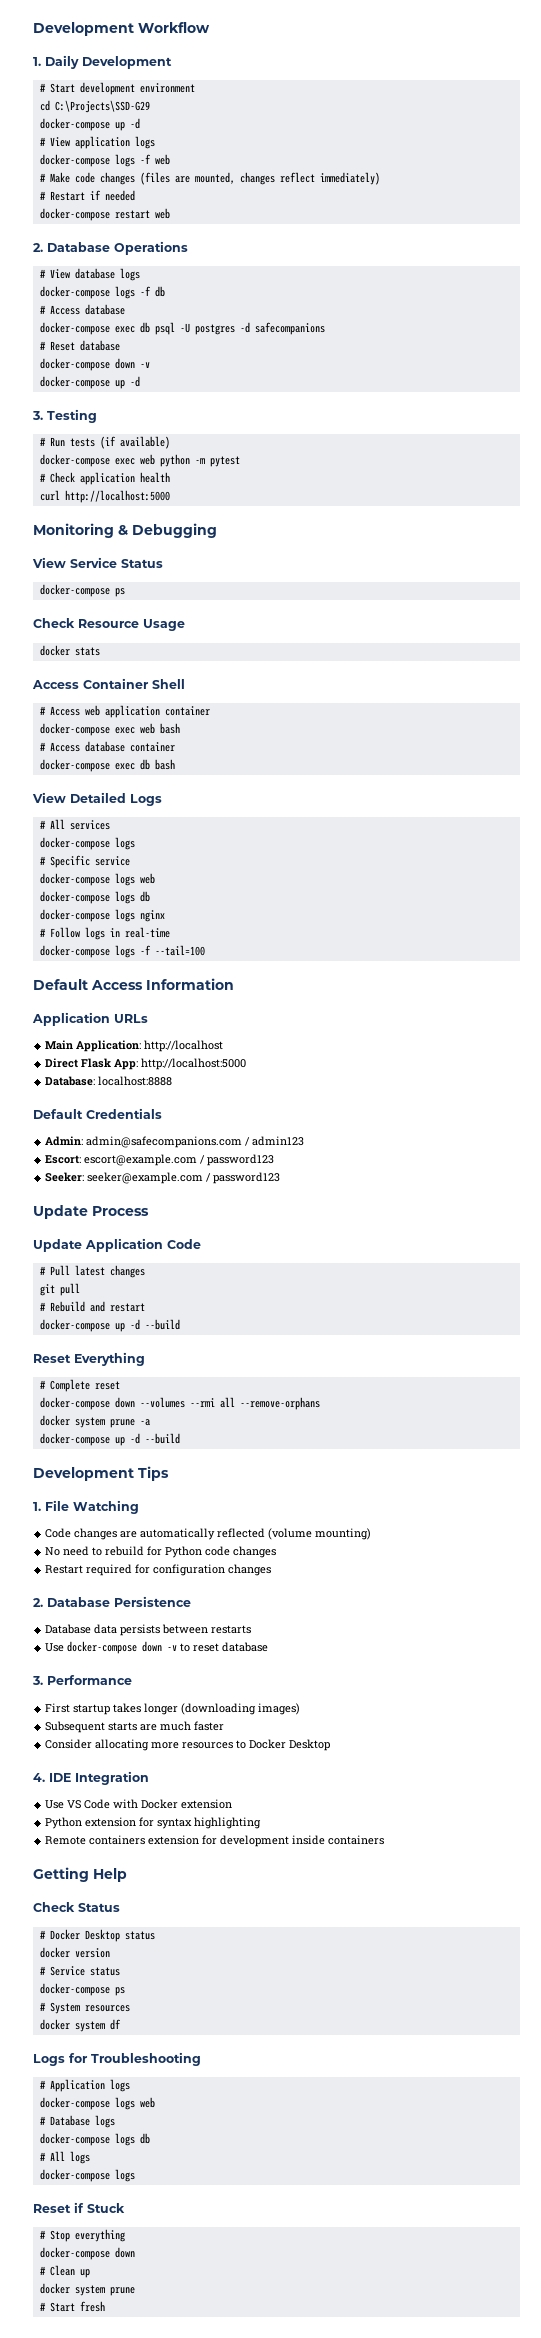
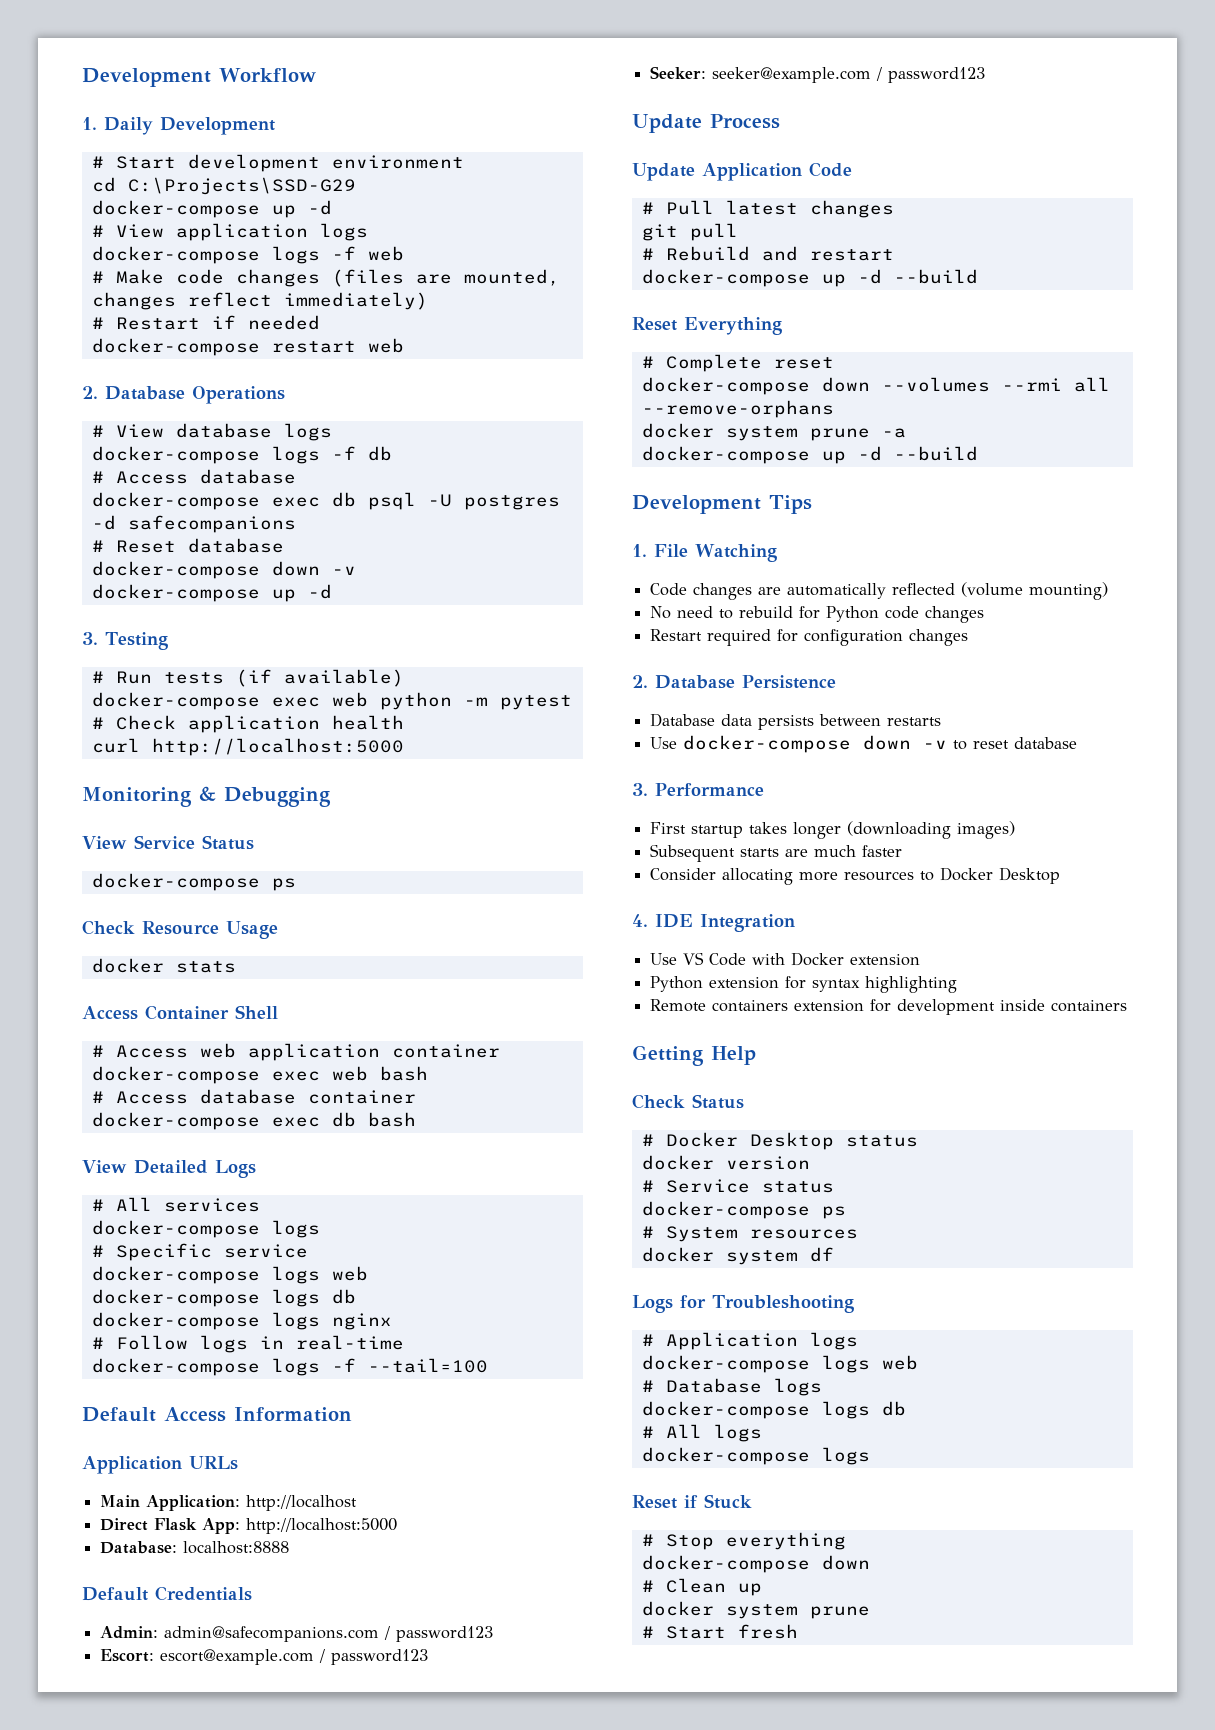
[252,1136,305,1146] admin123 -> [396,1626,494,1642] password123

